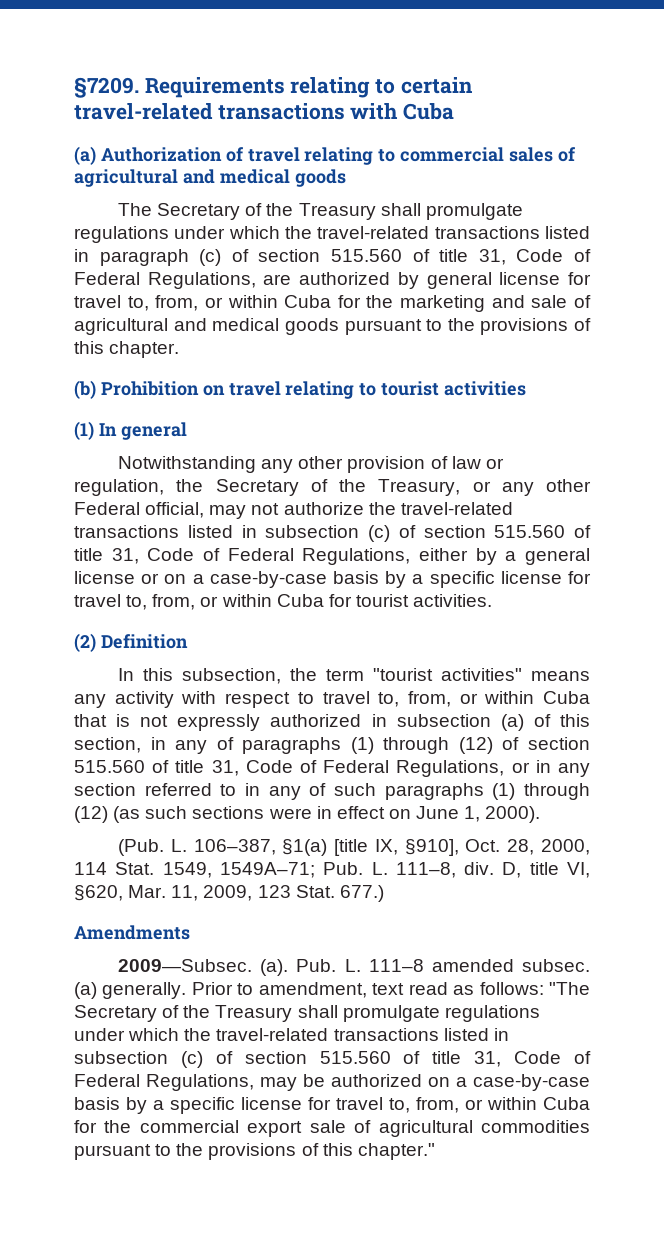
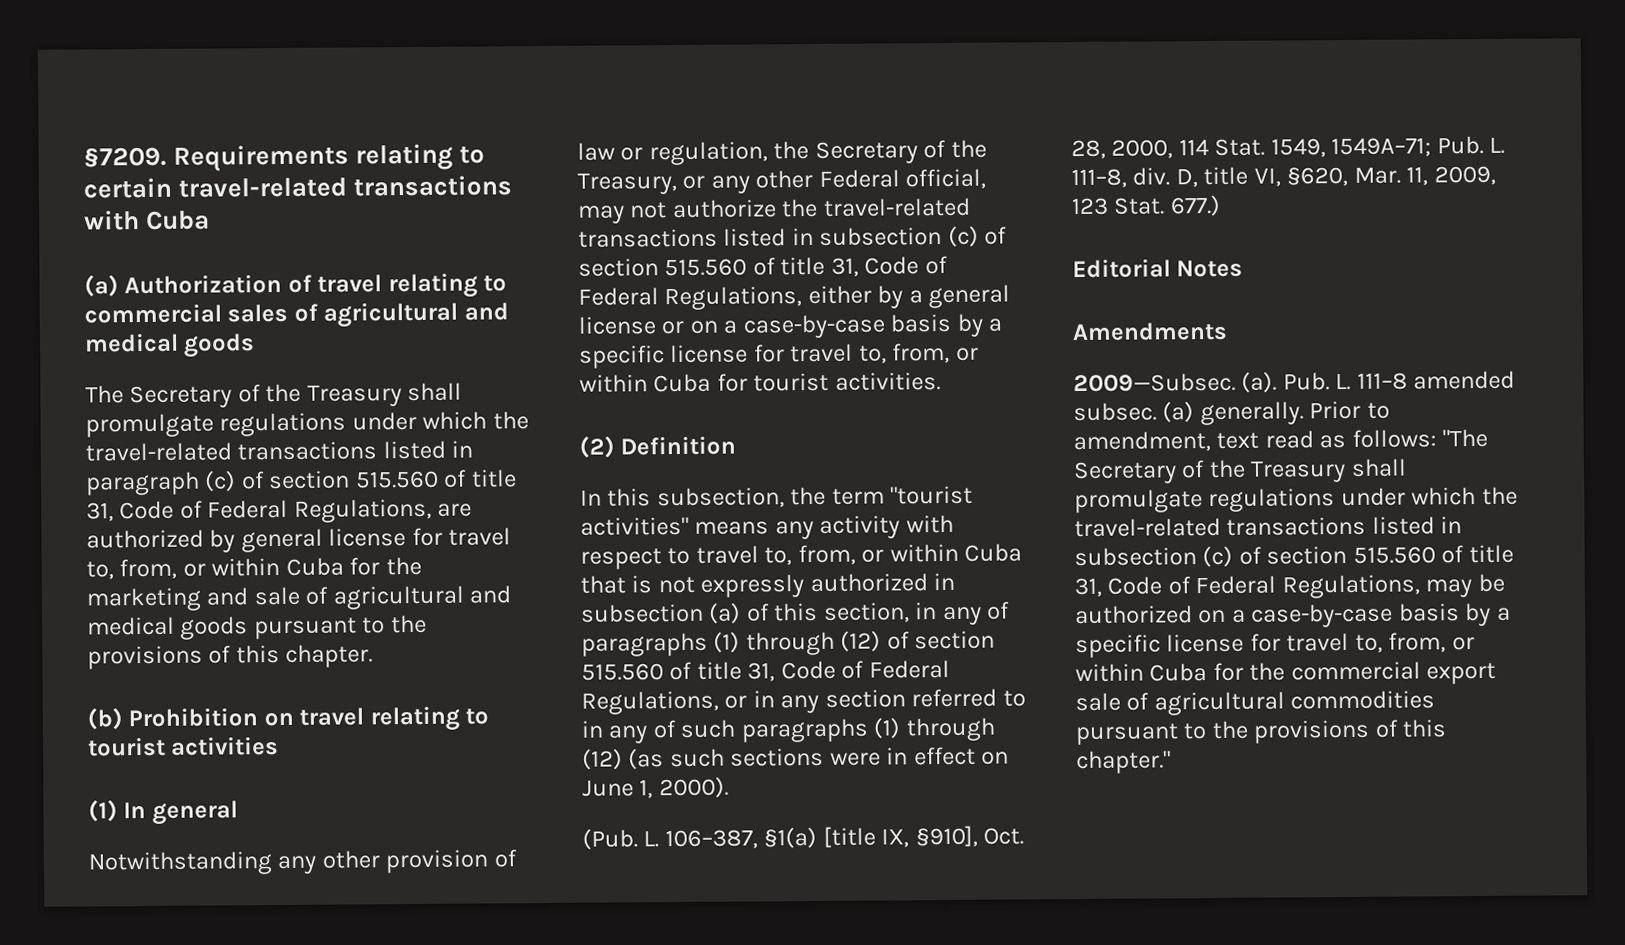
(384, 893) none -> [1072,258,1244,279] // Editorial Notes

